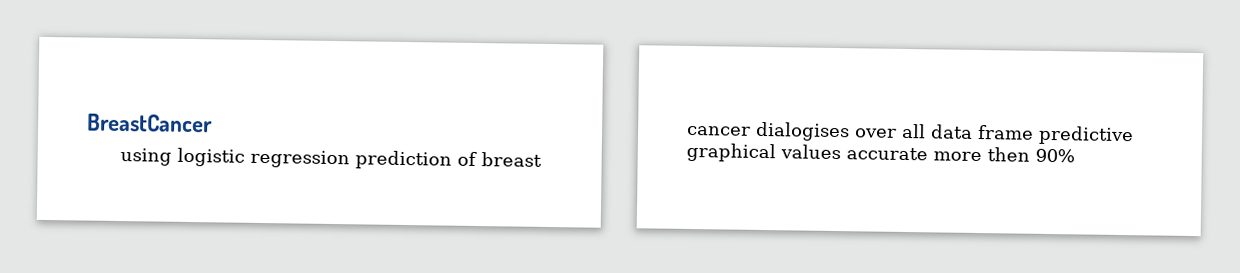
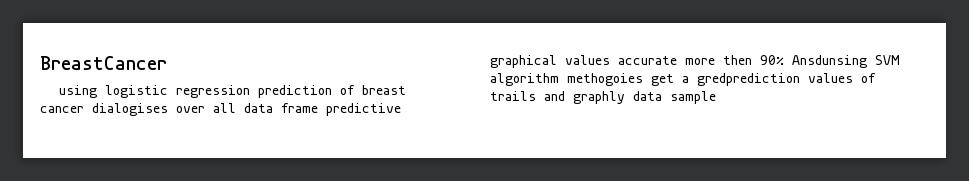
(1075, 155) none -> [792,55,900,68] [490,73,876,86] [490,91,716,104] Ansdunsing SVM algorithm methogoies get a gredprediction values of trails and graphly data sample

